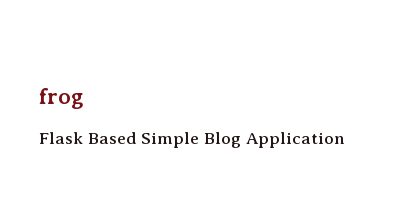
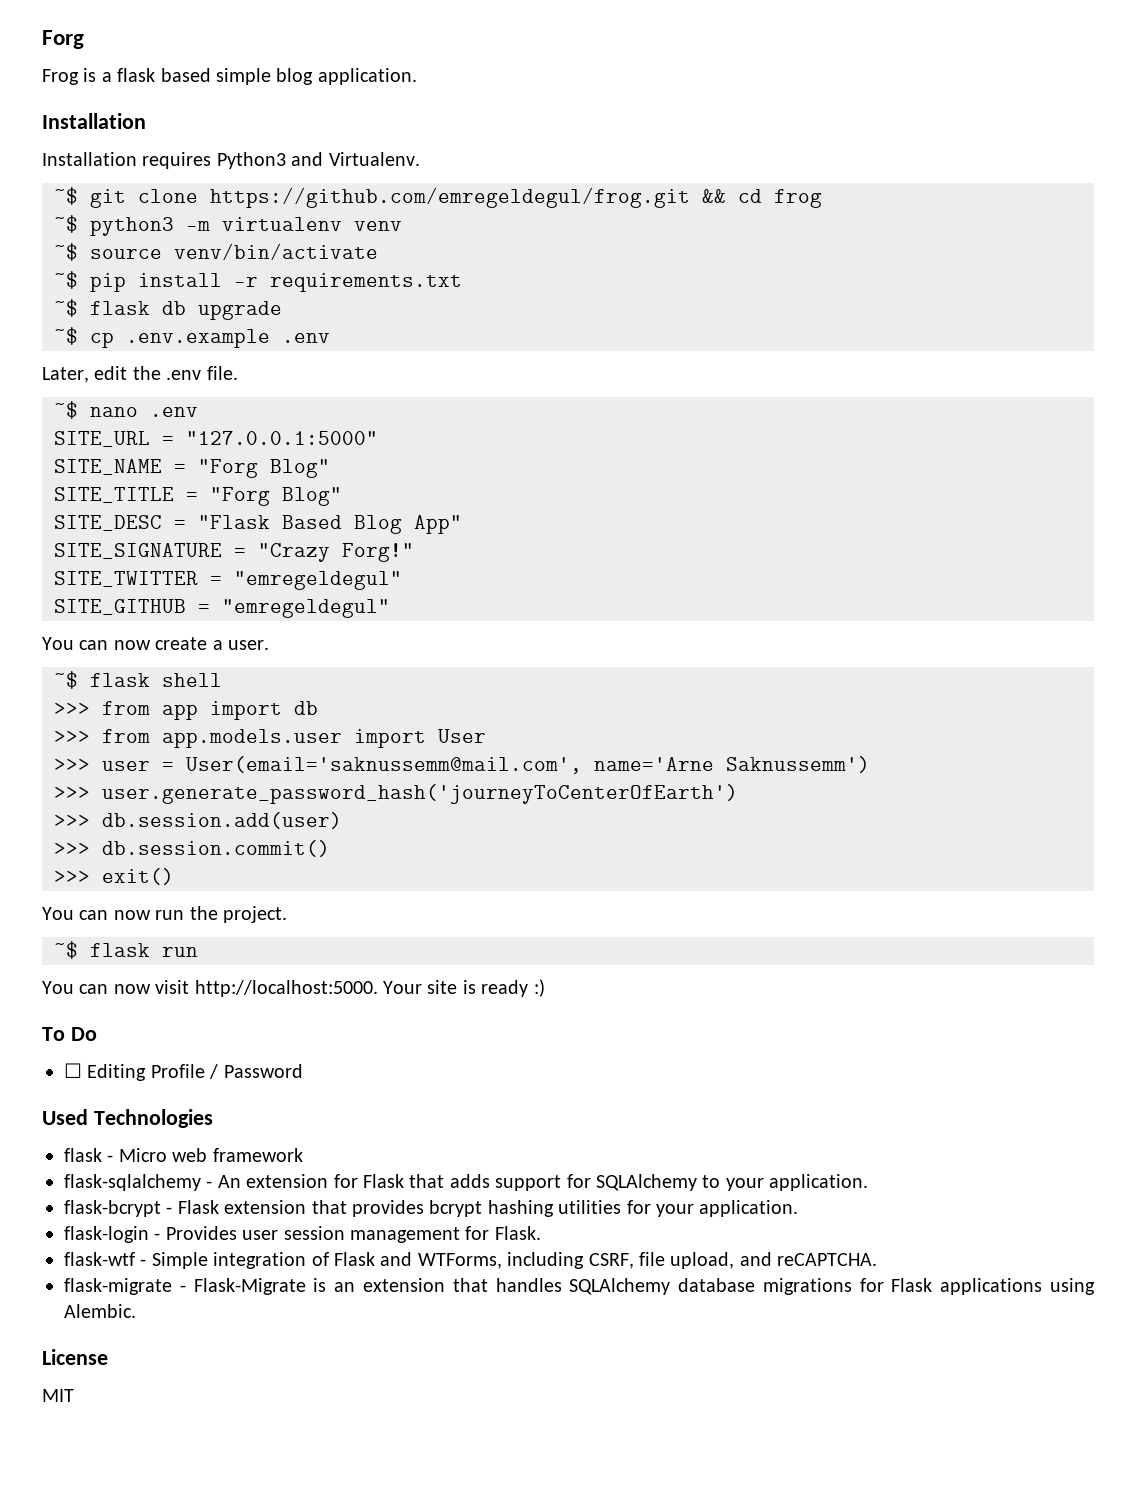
[39,88,83,109] [39,132,345,148] frog // Flask Based Simple Blog Application -> [42,30,84,49] [42,68,417,85] [42,113,146,129] [42,152,420,169] [54,187,822,208] [54,215,402,236] [54,243,378,261] [54,271,462,292] [54,299,282,320] [54,327,330,348] [42,366,238,383] [54,401,198,419] [54,431,378,447] [54,459,330,478] [54,487,342,506] [54,515,462,534] [54,543,414,562] [54,571,402,590] [54,599,390,618] [42,637,269,650] [54,671,222,689] [54,701,318,720] [54,729,486,748] [54,756,870,774] [54,784,738,804] [54,812,342,829] [54,840,330,857] [54,868,174,885] [42,906,287,923] [54,941,198,959] [42,979,545,997] [42,1027,97,1041] [64,1063,303,1081] [42,1109,213,1128] [64,1148,303,1162] [64,1174,869,1191] [64,1200,799,1217] [64,1226,541,1243] [64,1252,878,1269] [64,1278,1096,1295] [64,1304,136,1318] [42,1349,108,1365] [42,1389,74,1402] Forg // Frog is a flask based simple blog application. // Installation // Installation requires Python3 and Virtualenv. // ~$ git clone https://github.com/emregeldegul/frog.git && cd frog // ~$ python3 -m virtualenv venv // ~$ source venv/bin/activate // ~$ pip install -r requirements.txt // ~$ flask db upgrade // ~$ cp .env.example .env // Later, edit the .env file. // ~$ nano .env // SITE_URL = "127.0.0.1:5000" // SITE_NAME = "Forg Blog" // SITE_TITLE = "Forg Blog" // SITE_DESC = "Flask Based Blog App" // SITE_SIGNATURE = "Crazy Forg!" // SITE_TWITTER = "emregeldegul" // SITE_GITHUB = "emregeldegul" // You can now create a user. // ~$ flask shell // >>> from app import db // >>> from app.models.user import User // >>> user = User(email='saknussemm@mail.com', name='Arne Saknussemm') // >>> user.generate_password_hash('journeyToCenterOfEarth') // >>> db.session.add(user) // >>> db.session.commit() // >>> exit() // You can now run the project. // ~$ flask run // You can now visit http://localhost:5000. Your site is ready :) // To Do // ☐ Editing Profile / Password // Used Technologies // flask - Micro web framework // flask-sqlalchemy - An extension for Flask that adds support for SQLAlchemy to your application. // flask-bcrypt - Flask extension that provides bcrypt hashing utilities for your application. // flask-login - Provides user session management for Flask. // flask-wtf - Simple integration of Flask and WTForms, including CSRF, file upload, and reCAPTCHA. // flask-migrate - Flask-Migrate is an extension that handles SQLAlchemy database migrations for Flask applications using Alembic. // License // MIT

